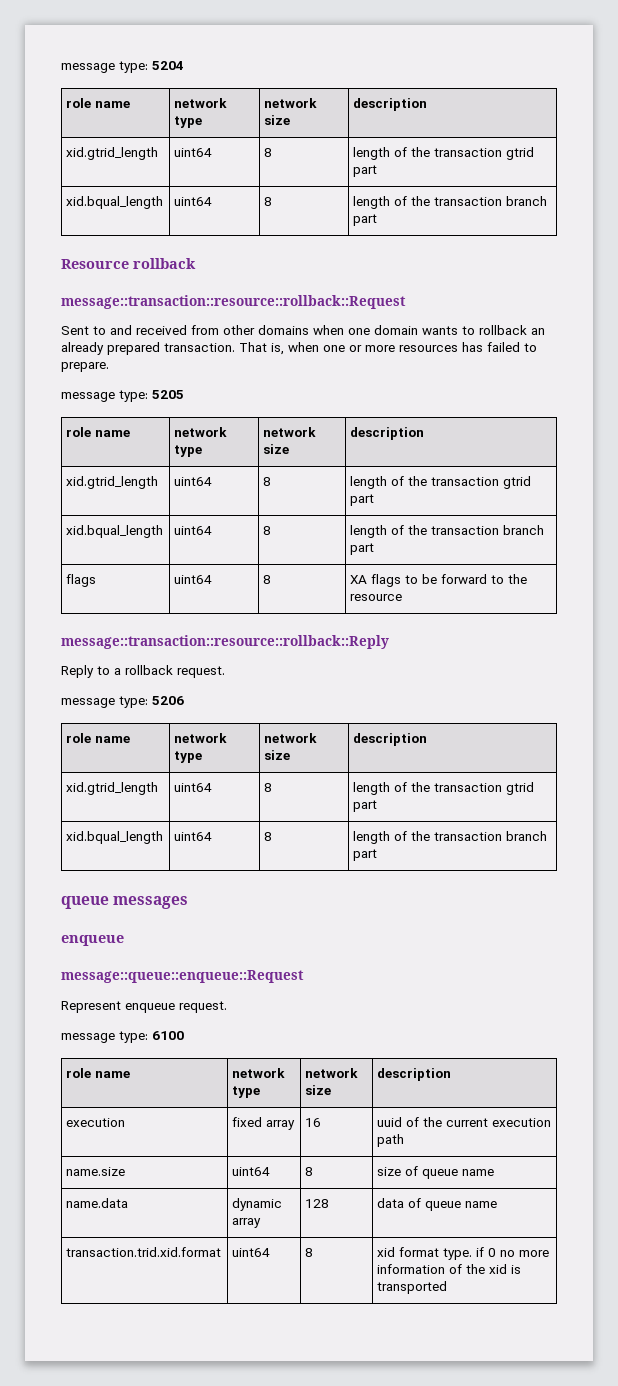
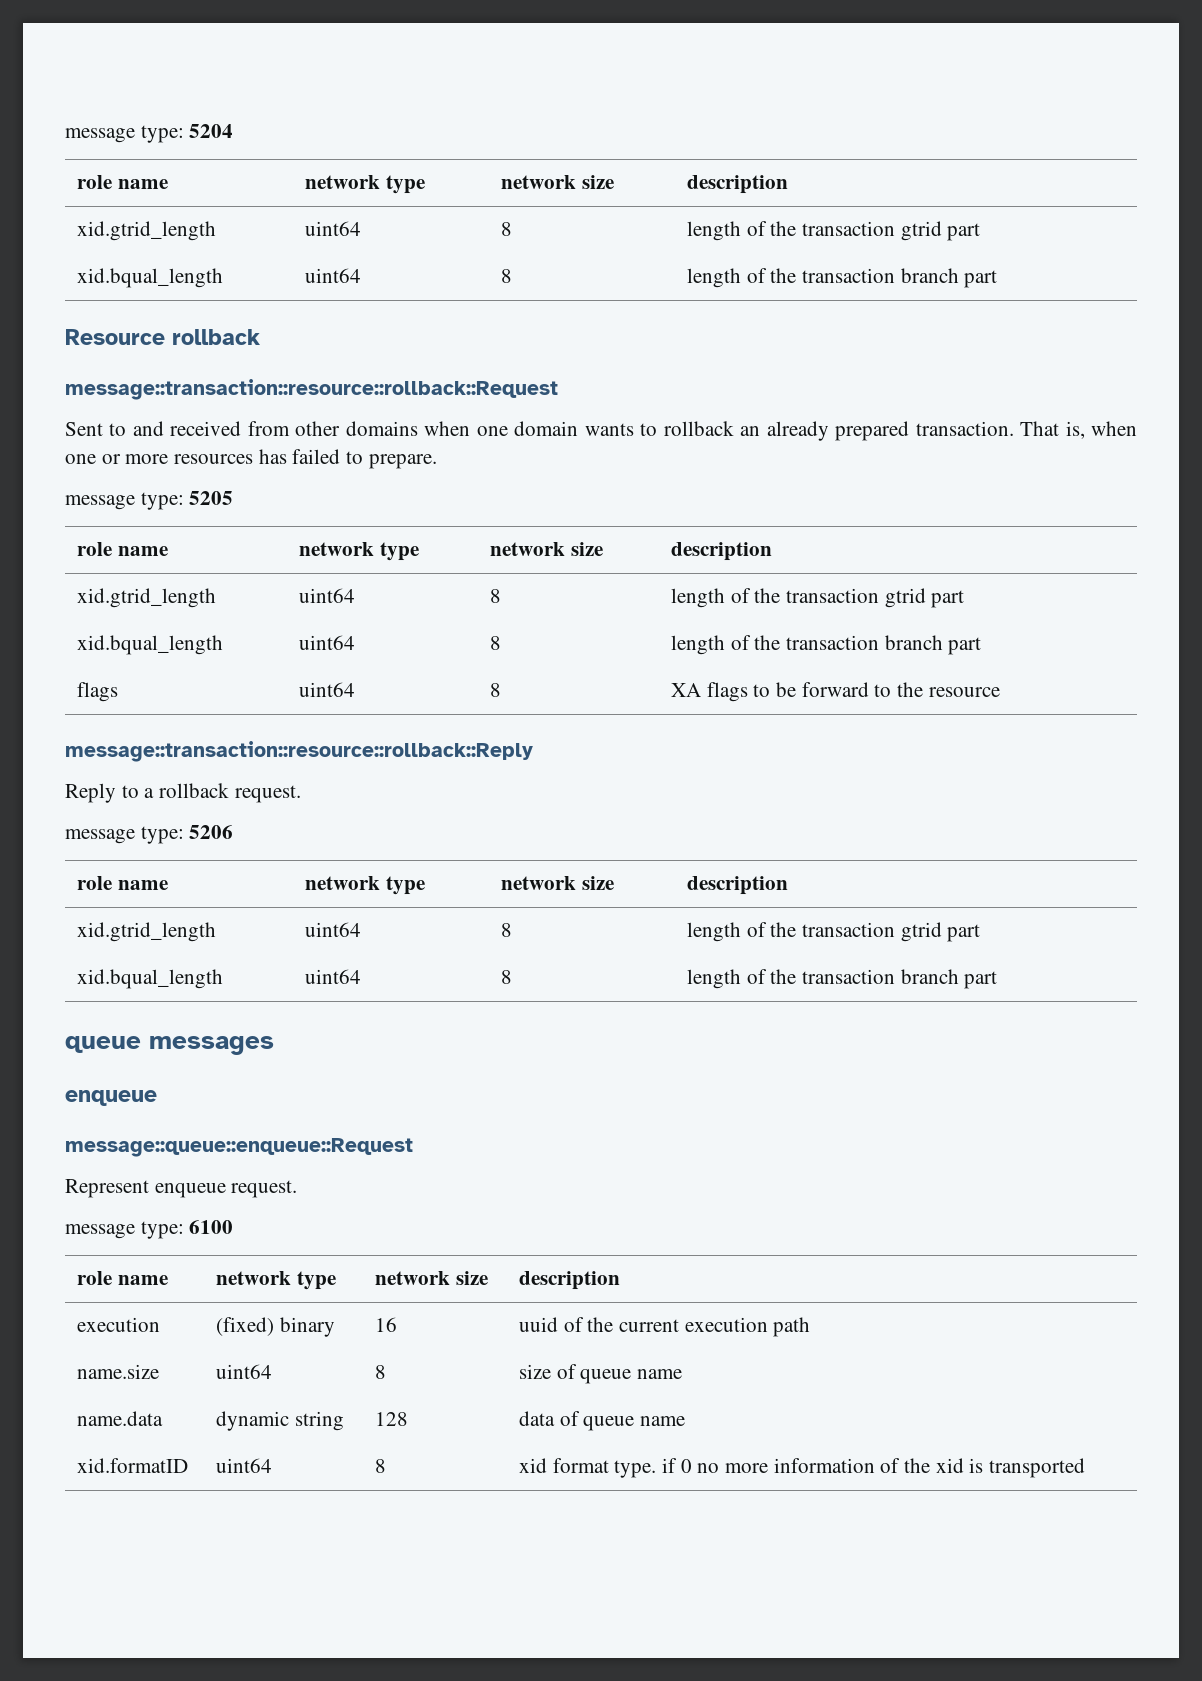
[232,1117,296,1130] fixed array -> [215,1317,335,1337] (fixed) binary
[232,1218,262,1228] array -> [294,1411,344,1431] string
[66,1247,222,1257] transaction.trid.xid.format -> [76,1458,188,1473] xid.formatID

